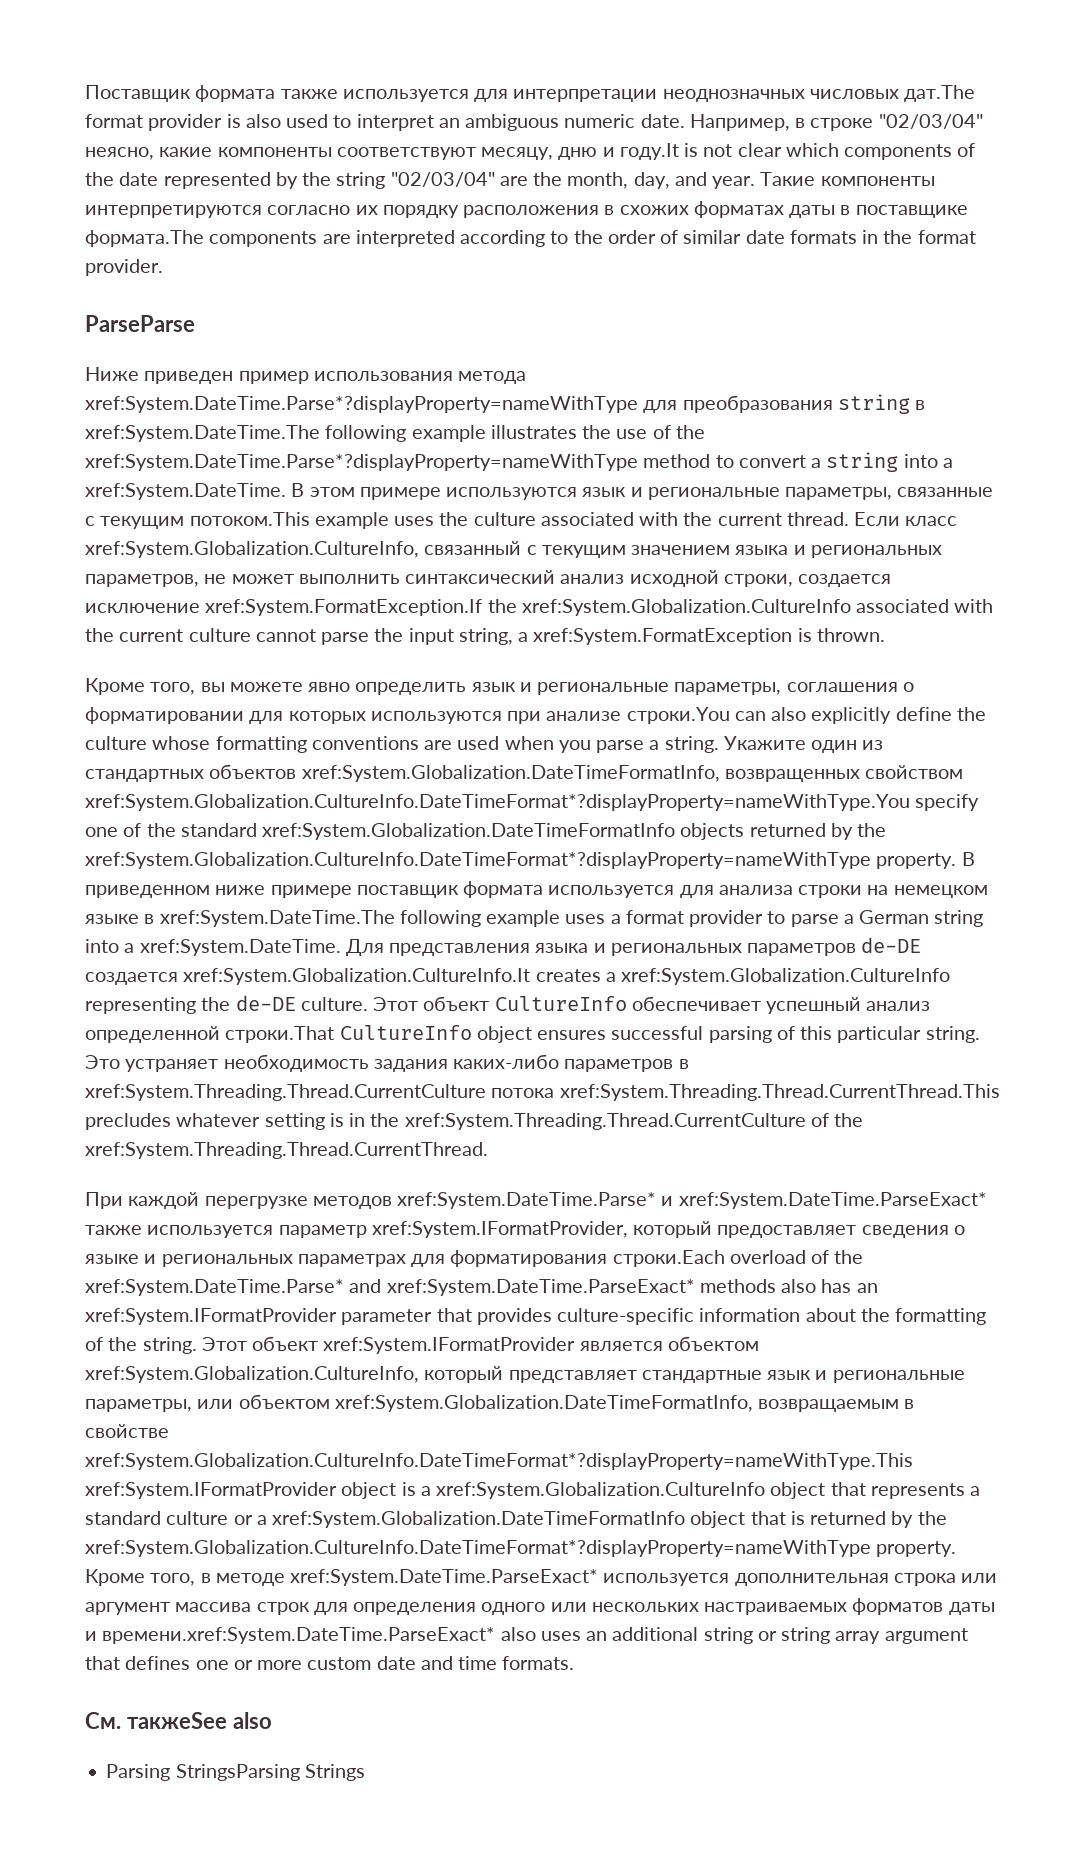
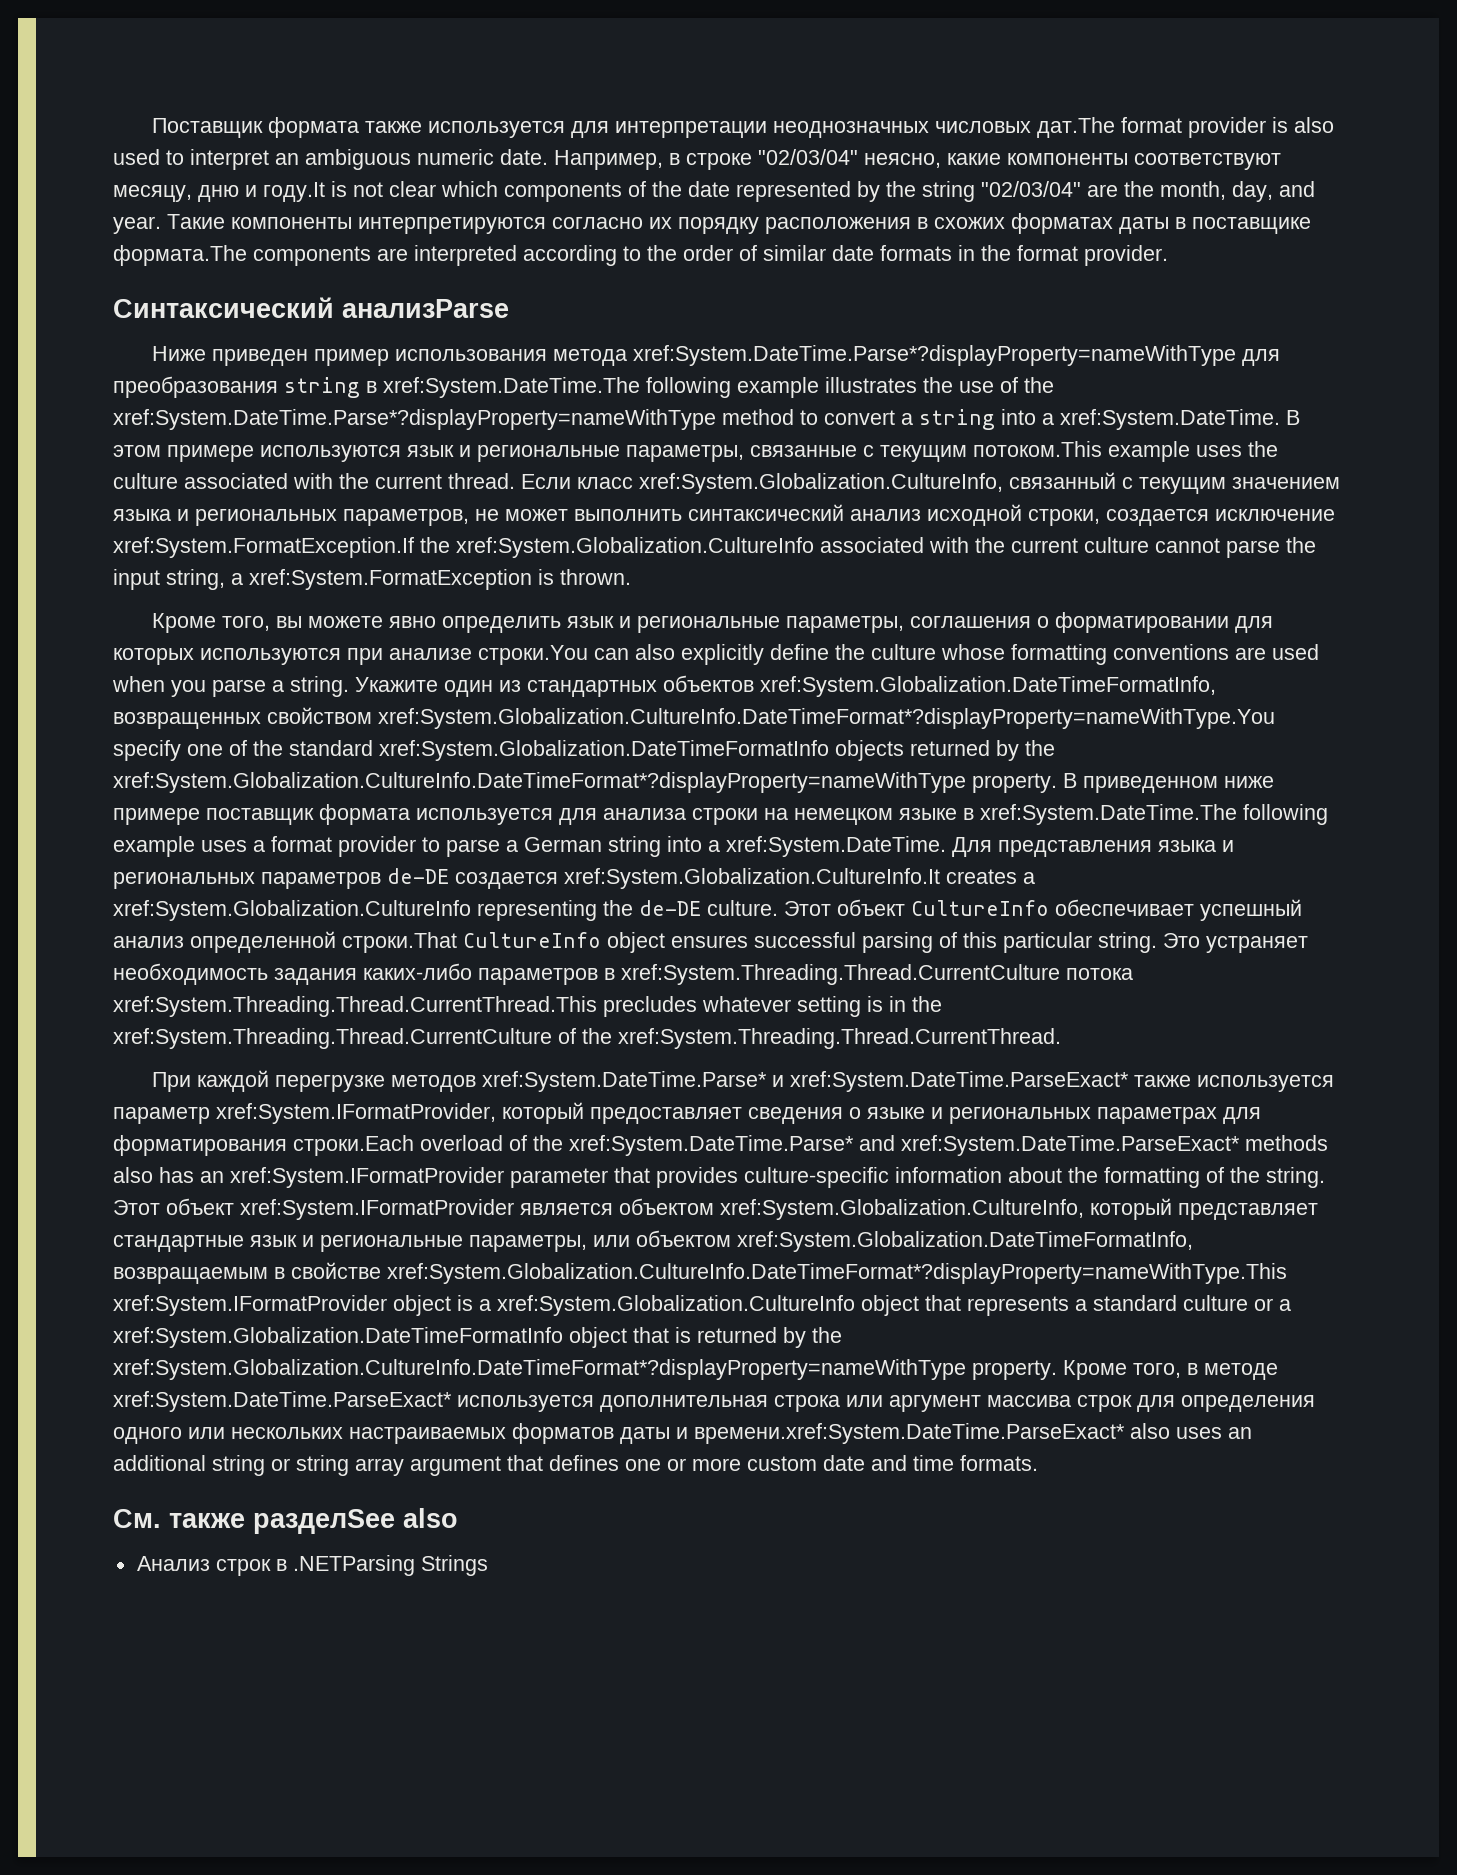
[85,315,195,332] ParseParse -> [113,297,509,318] Синтаксический анализParse
[126,1712,227,1729] такжеSee -> [169,1509,395,1534] также разделSee
[106,1764,300,1781] Parsing StringsParsing -> [136,1555,415,1576] Анализ строк в .NETParsing

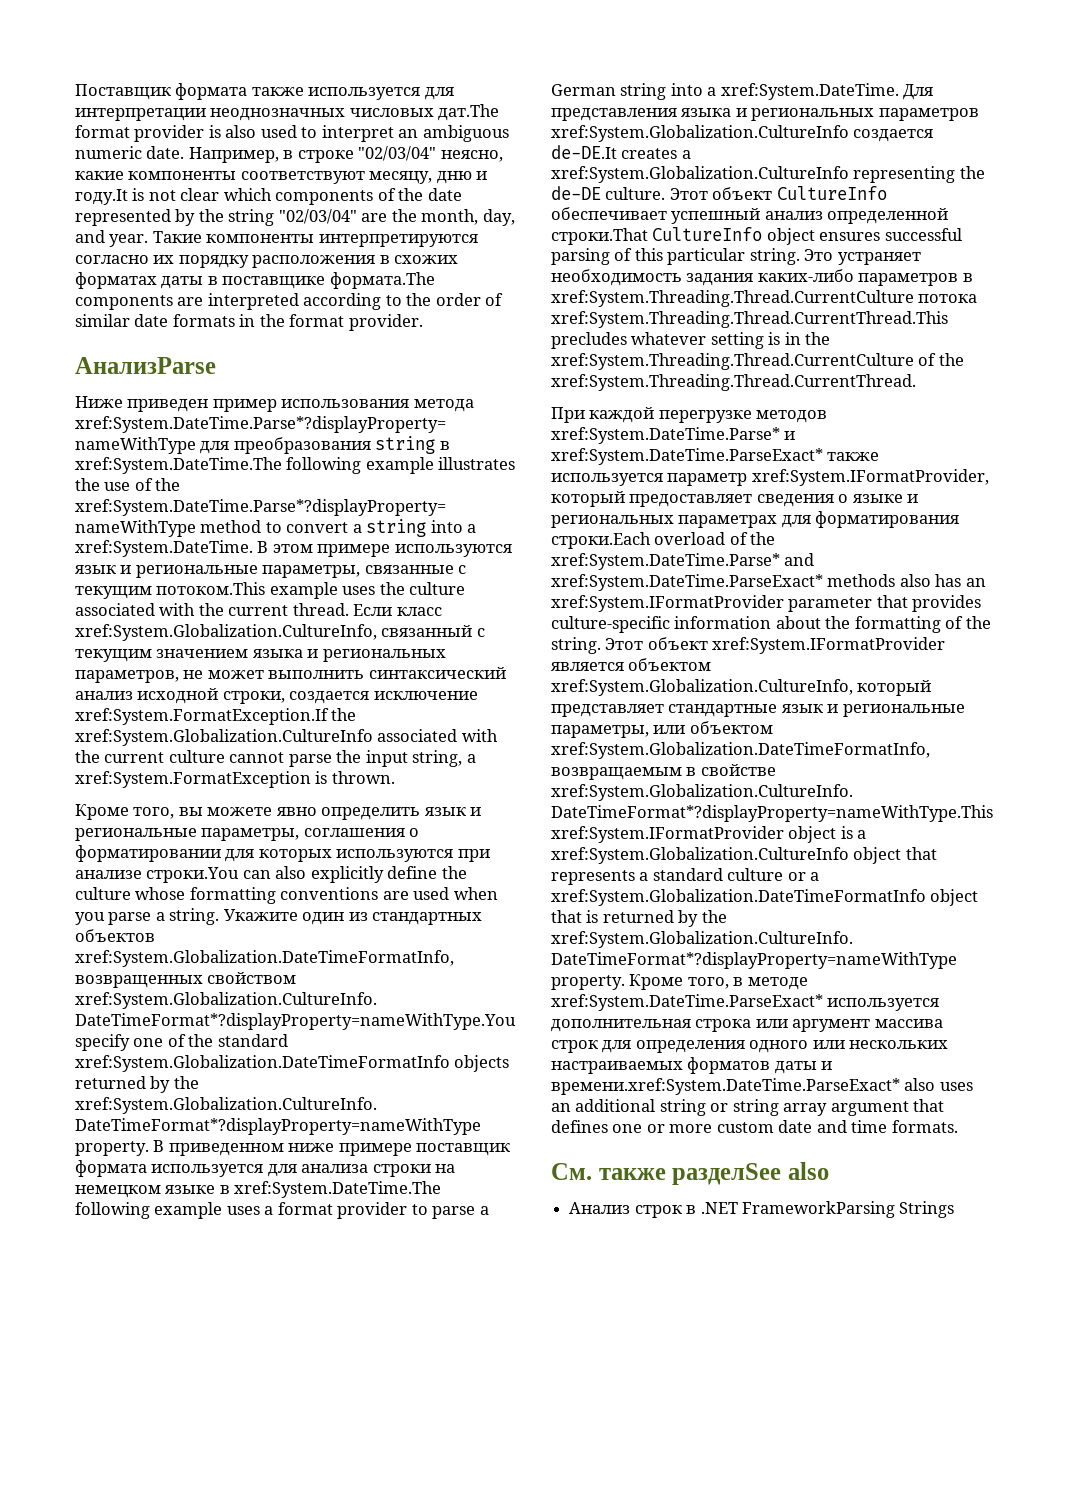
[113,297,509,318] Синтаксический анализParse -> [75,357,216,374] АнализParse
[387,868,940,889] de-DE создается xref:System.Globalization.CultureInfo.It -> [551,125,934,142] [551,145,617,159] xref:System.Globalization.CultureInfo создается de-DE.It
[292,1555,415,1576] .NETParsing -> [700,1201,895,1218] .NET FrameworkParsing

